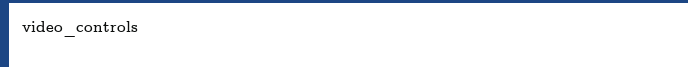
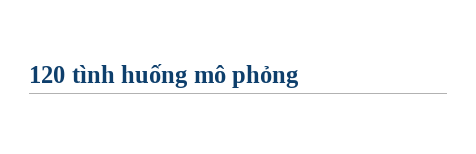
[22,21,138,37] video_controls -> [29,64,300,88] 120 tình huống mô phỏng

